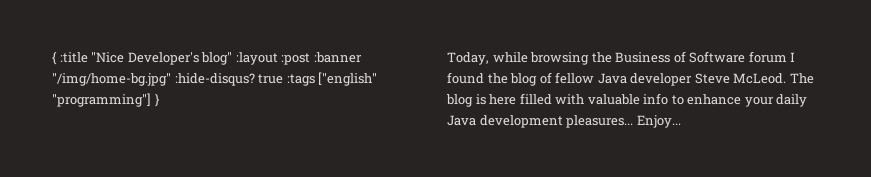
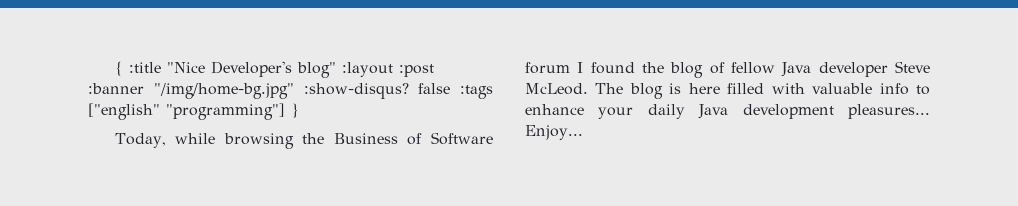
[174,73,284,86] :hide-disqus? true -> [303,83,451,99] :show-disqus? false

